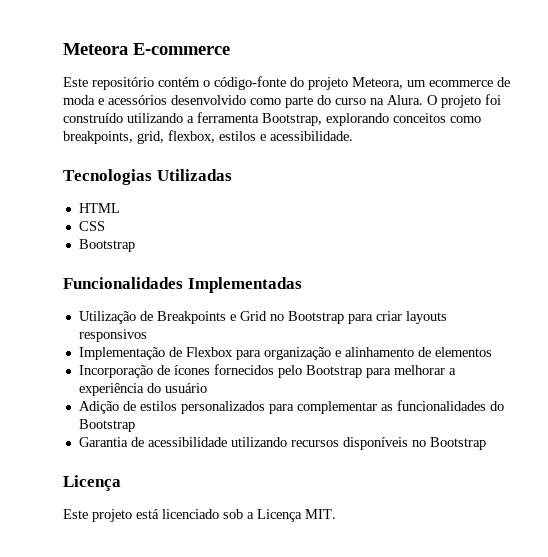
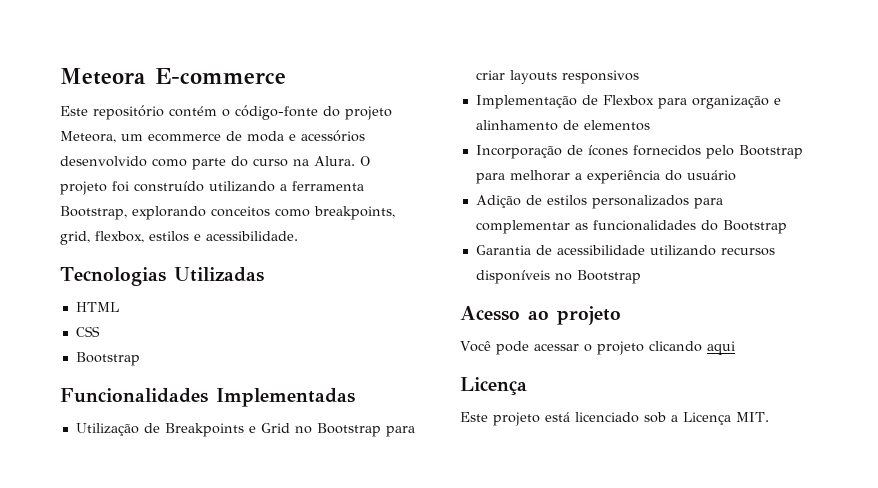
(486, 443) none -> [460,306,621,325] [460,341,735,355] // Acesso ao projeto // Você pode acessar o projeto clicando aqui

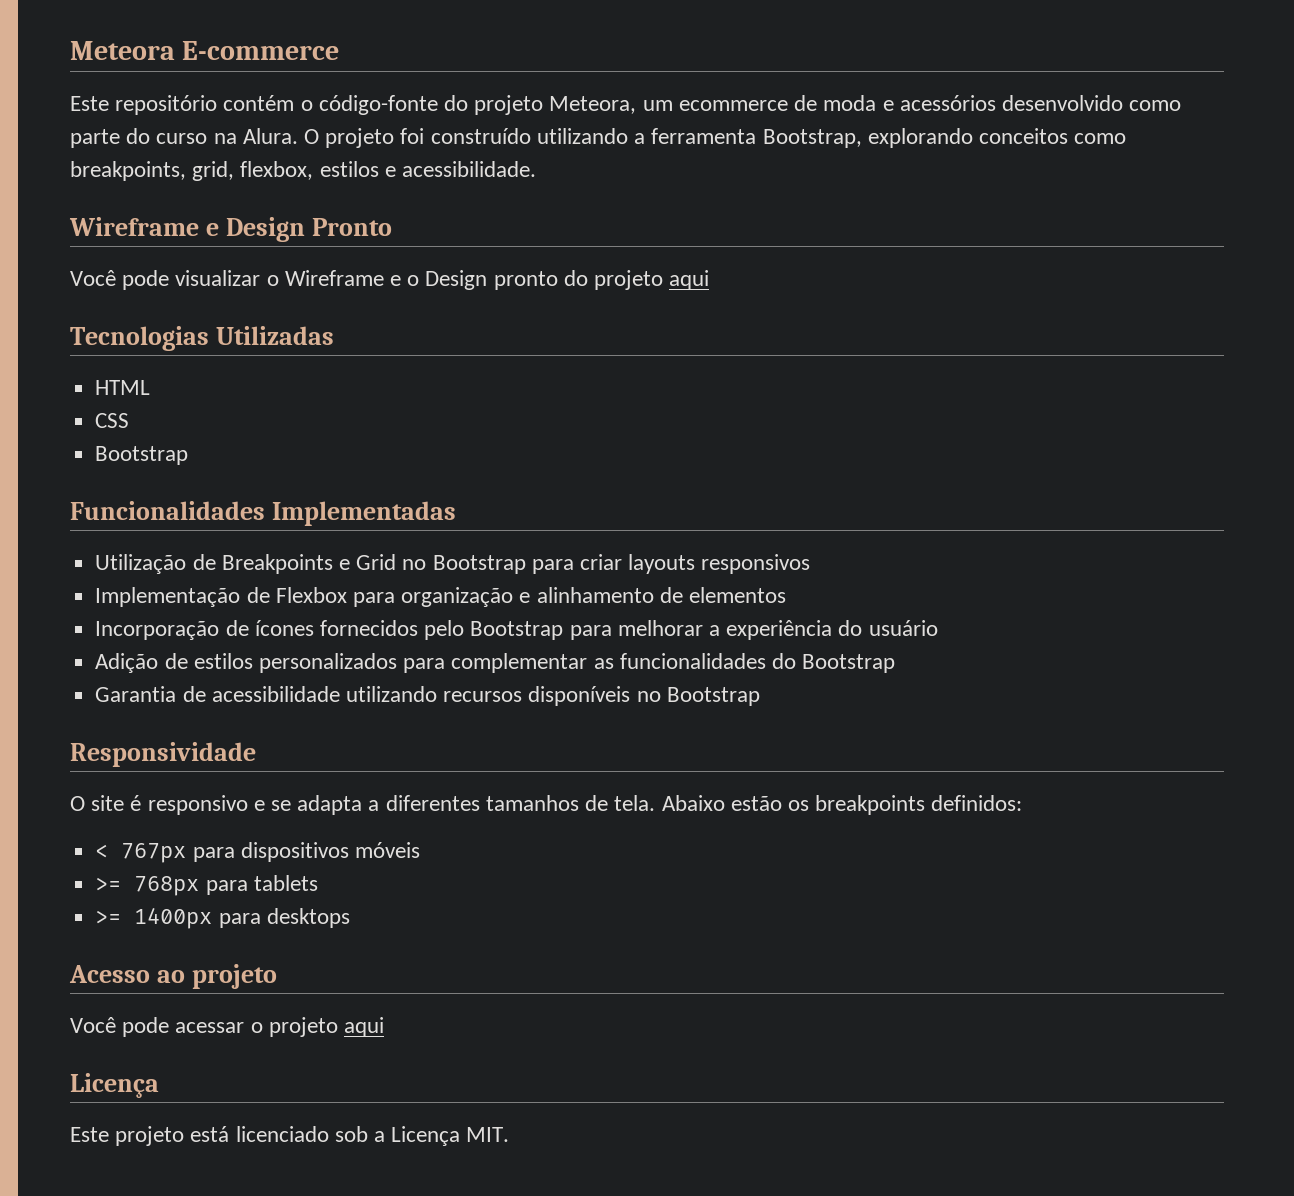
(298, 236) none -> [69,217,392,242] [70,270,710,290] // Wireframe e Design Pronto // Você pode visualizar o Wireframe e o Design pronto do projeto aqui
(641, 277) none -> [70,742,256,767] [70,795,1023,815] [95,842,420,863] [95,875,318,896] [95,908,350,929] // Responsividade // O site é responsivo e se adapta a diferentes tamanhos de tela. Abaixo estão os breakpoints definidos: // < 767px para dispositivos móveis // >= 768px para tablets // >= 1400px para desktops
[648,341,702,352] clicando -> (338, 1027) none

